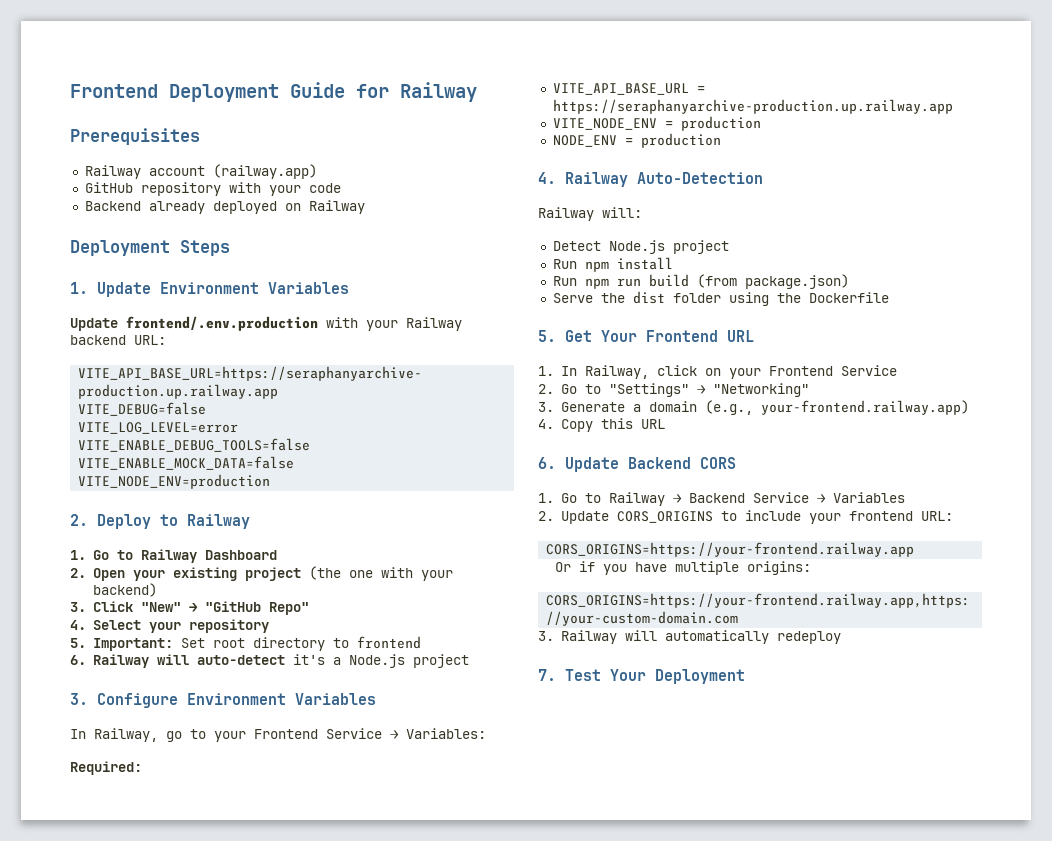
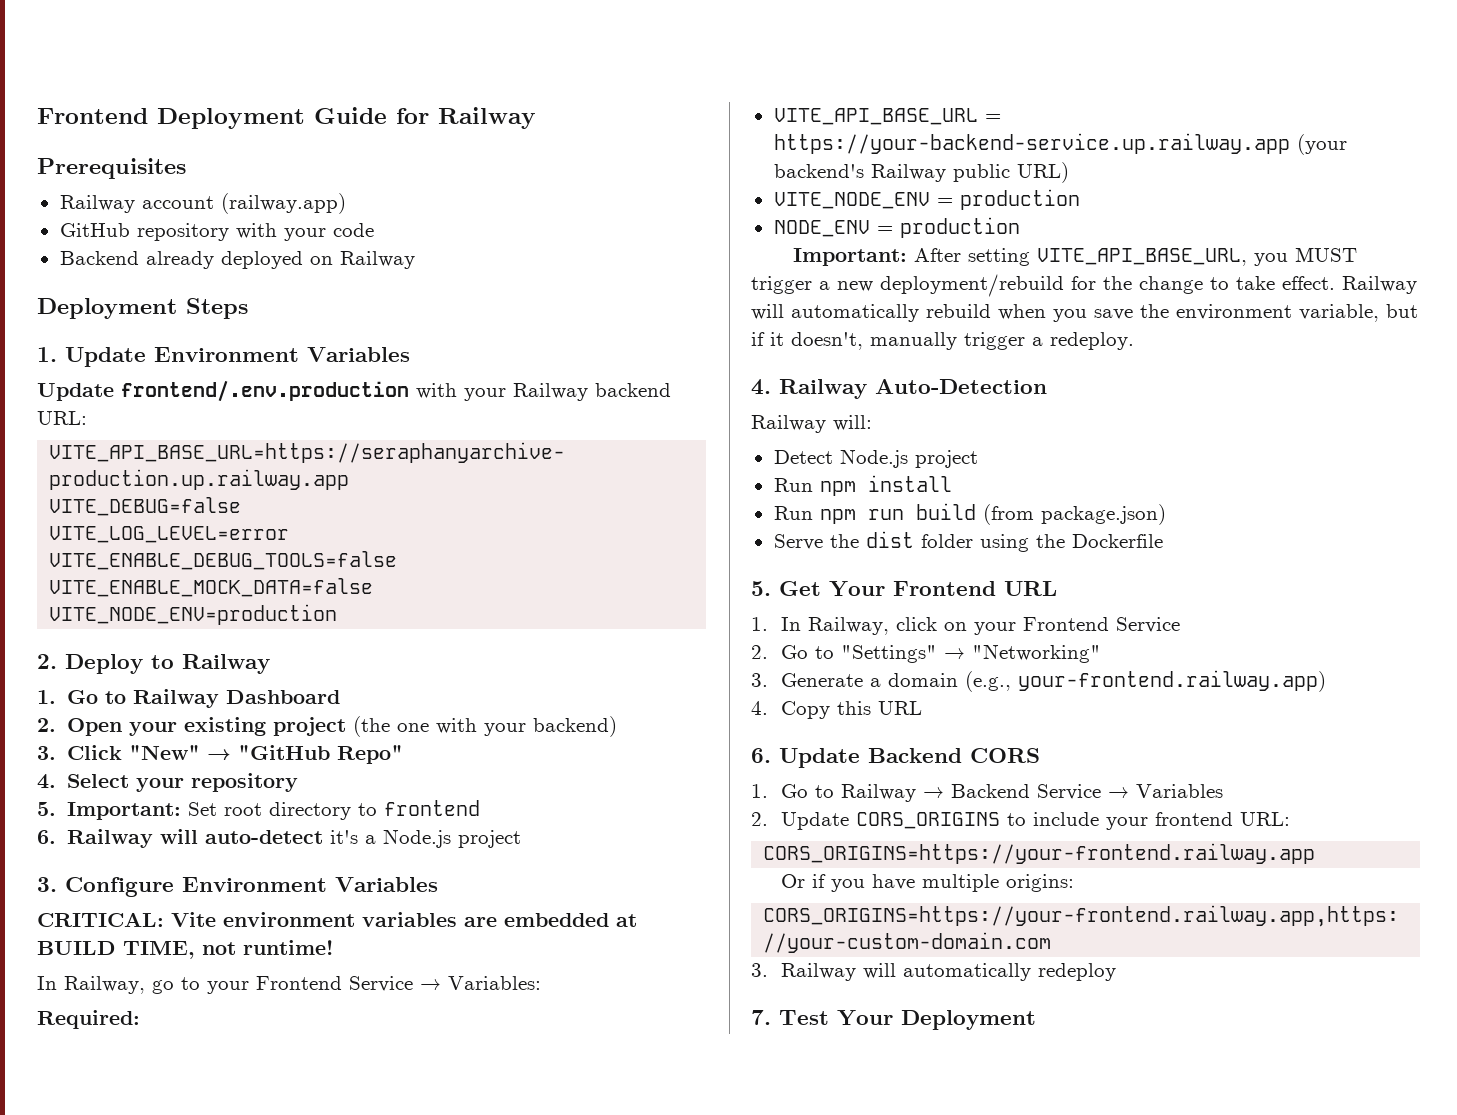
(376, 699) none -> [37,912,637,927] [37,940,333,959] // CRITICAL: Vite environment variables are embedded at BUILD TIME, not runtime!
[552,99,953,114] https://seraphanyarchive-production.up.railway.app -> [773,133,1347,155] [773,162,1069,183] https://your-backend-service.up.railway.app (your backend's Railway public URL)
(721, 140) none -> [792,247,1357,266] [751,274,1417,297] [751,304,1418,322] [751,332,1134,350] // Important: After setting VITE_API_BASE_URL, you MUST trigger a new deployment/rebuild for the change to take effect. Railway will automatically rebuild when you save the environment variable, but if it doesn't, manually trigger a redeploy.

